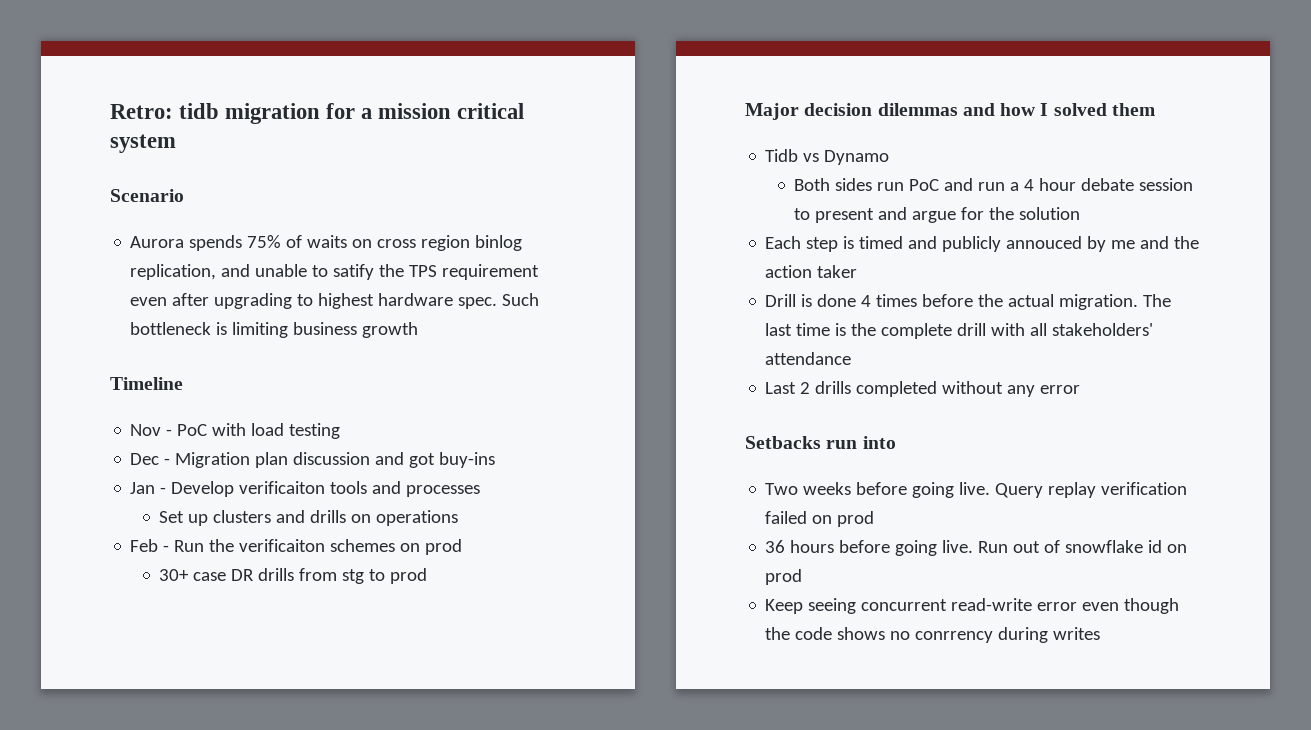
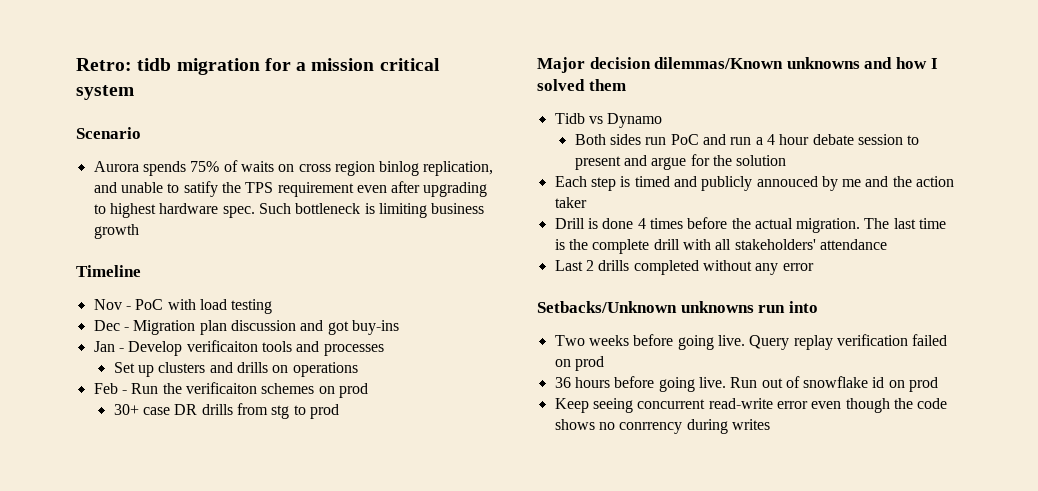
[877,103,958,116] dilemmas -> [654,57,860,69] dilemmas/Known unknowns
[745,436,821,449] Setbacks -> [537,301,754,313] Setbacks/Unknown unknowns

